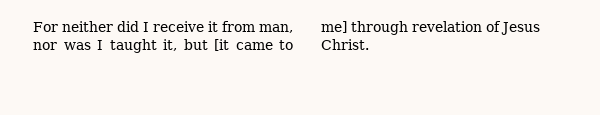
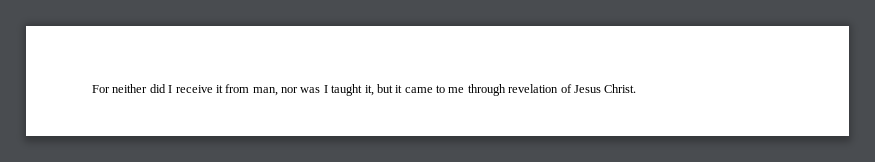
[214,39,229,51] [it -> [395,85,403,93] it
[321,21,347,33] me] -> [448,87,465,93] me

